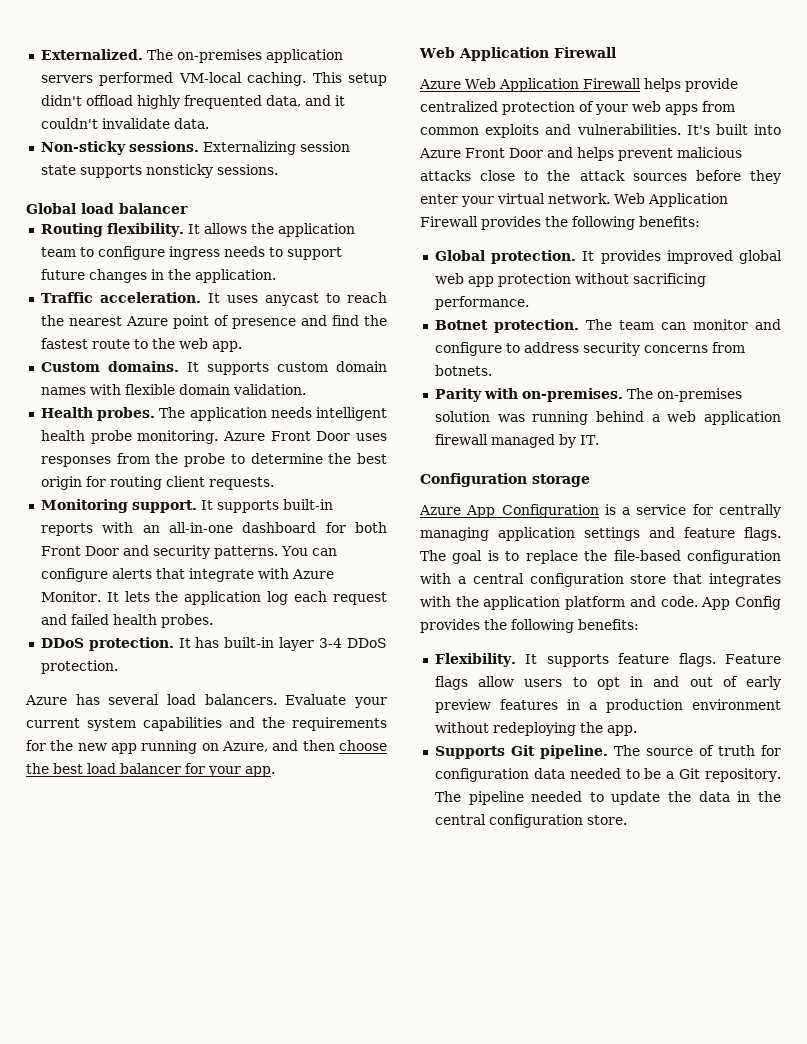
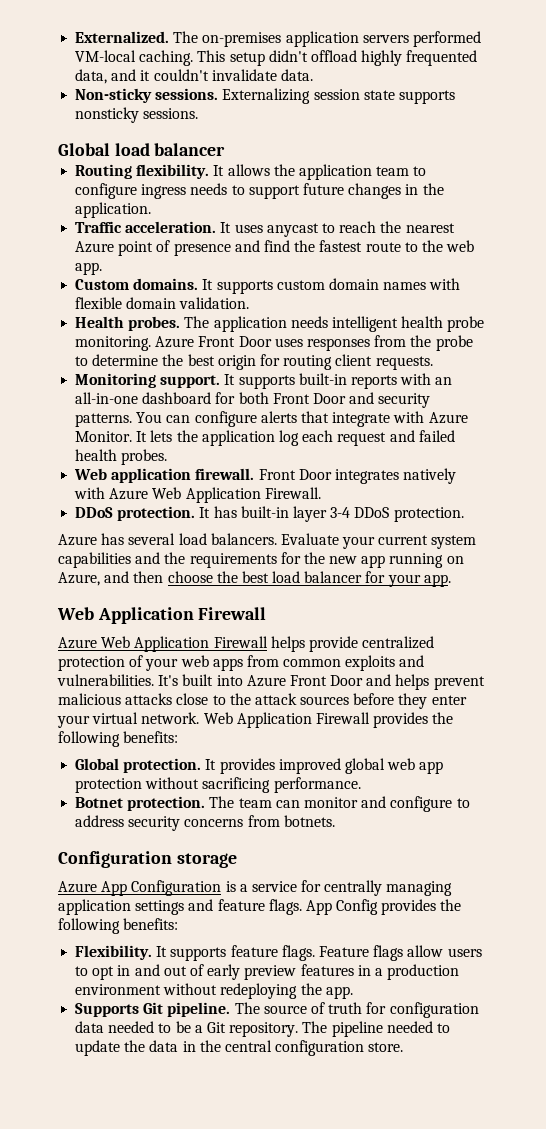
(213, 621) none -> [74,468,457,484] [74,487,321,503] // Web application firewall. Front Door integrates natively with Azure Web Application Firewall.
[434,388,742,402] [434,411,781,425] [434,434,599,448] // Parity with on-premises. The on-premises solution was running behind a web application firewall managed by IT. -> (335, 821) none
[420,550,781,564] [420,573,781,587] [420,596,698,610] The goal is to replace the file-based configuration with a central configuration store that integrates with the application platform and code. -> (302, 907) none

